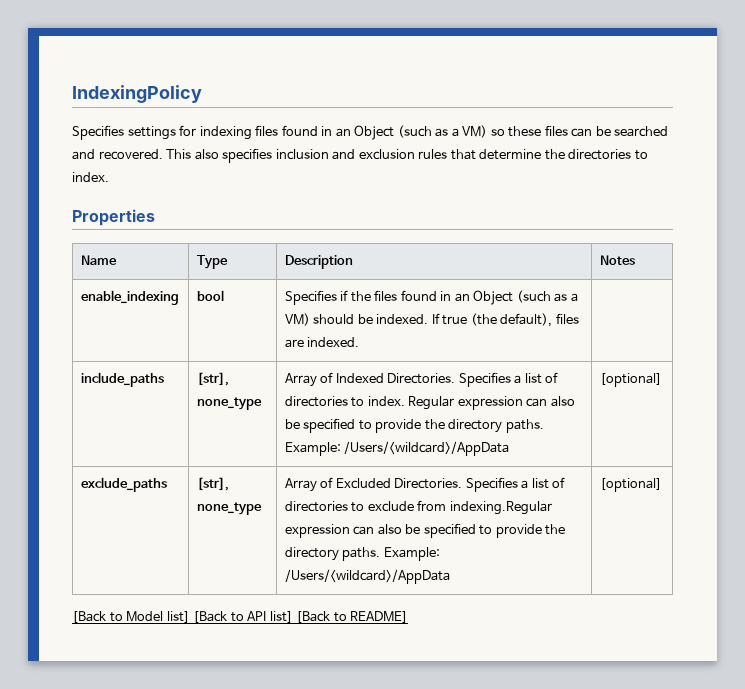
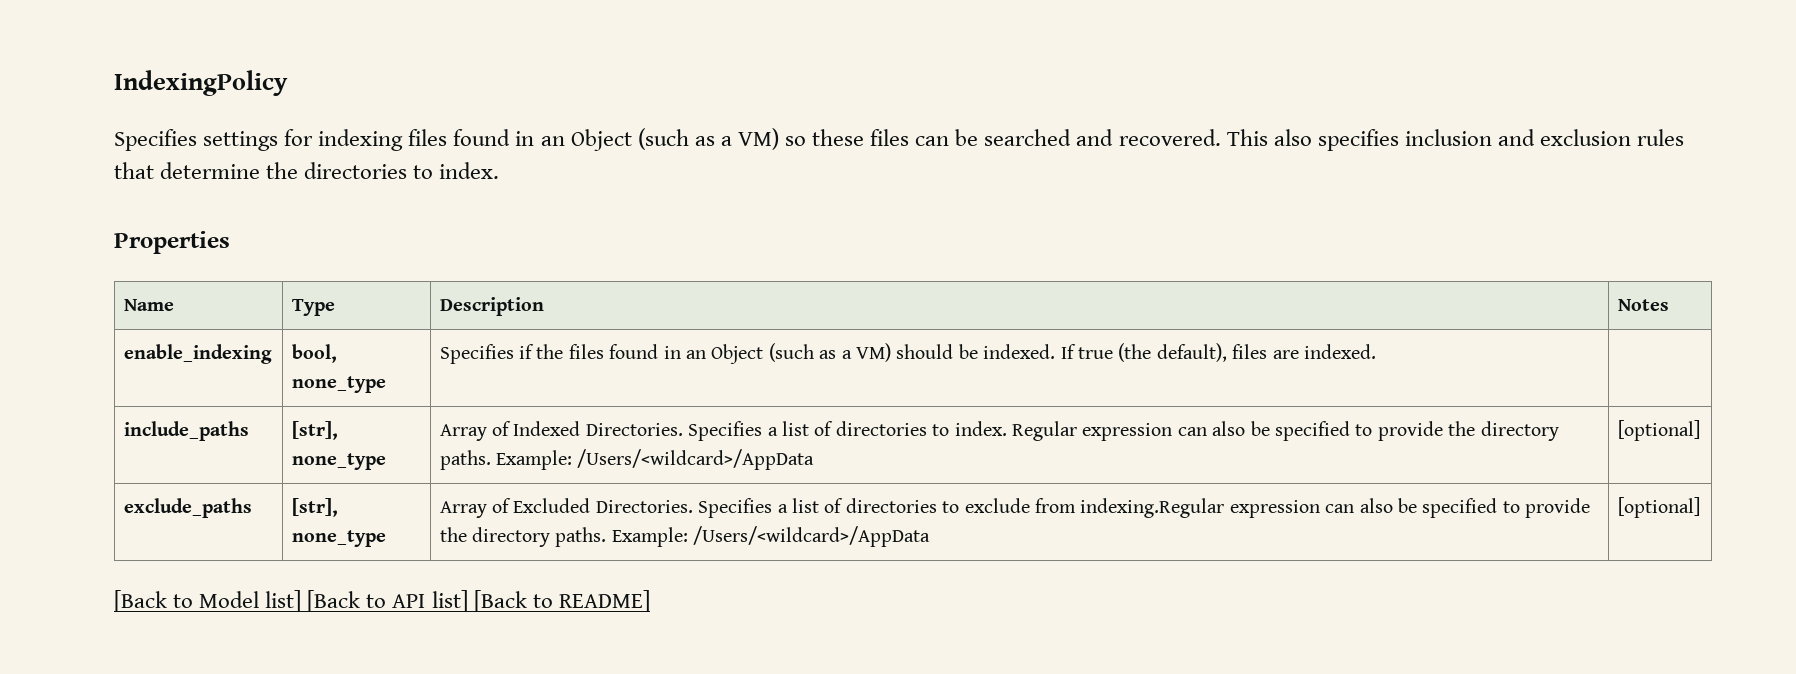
[196,290,224,301] bool -> [291,344,337,363] [291,376,386,393] bool, none_type

